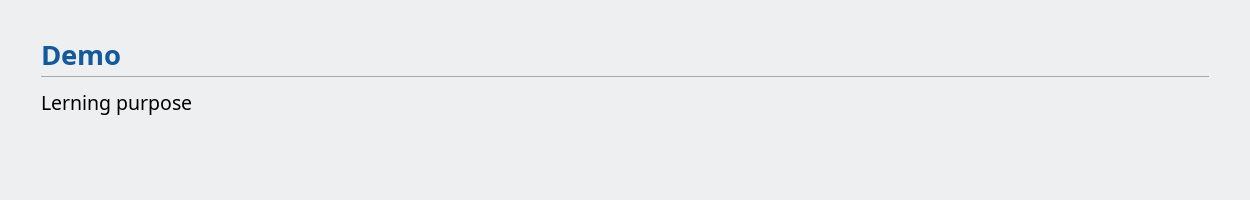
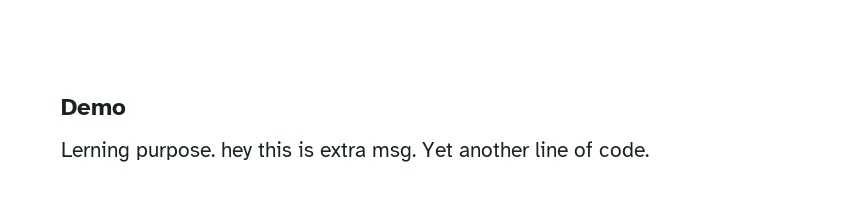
[116,99,193,115] purpose -> [136,141,649,162] purpose. hey this is extra msg. Yet another line of code.

